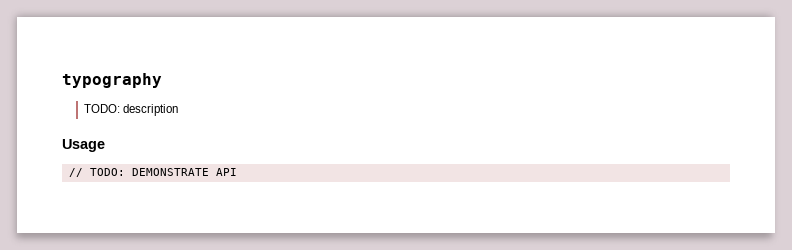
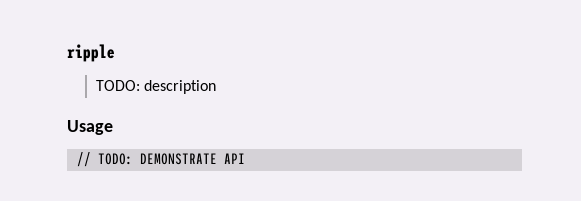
[62,73,162,88] typography -> [67,44,115,62] ripple

